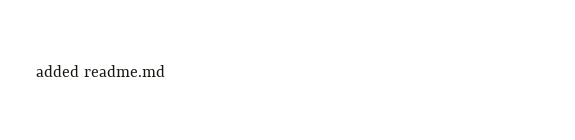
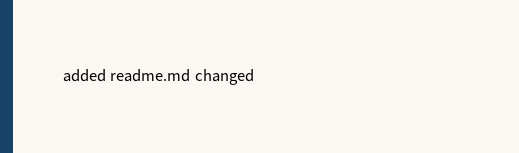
(165, 71) none -> [194,69,254,85] changed

